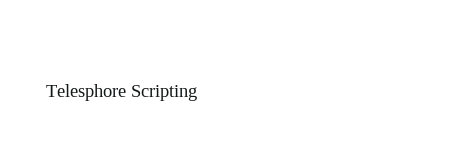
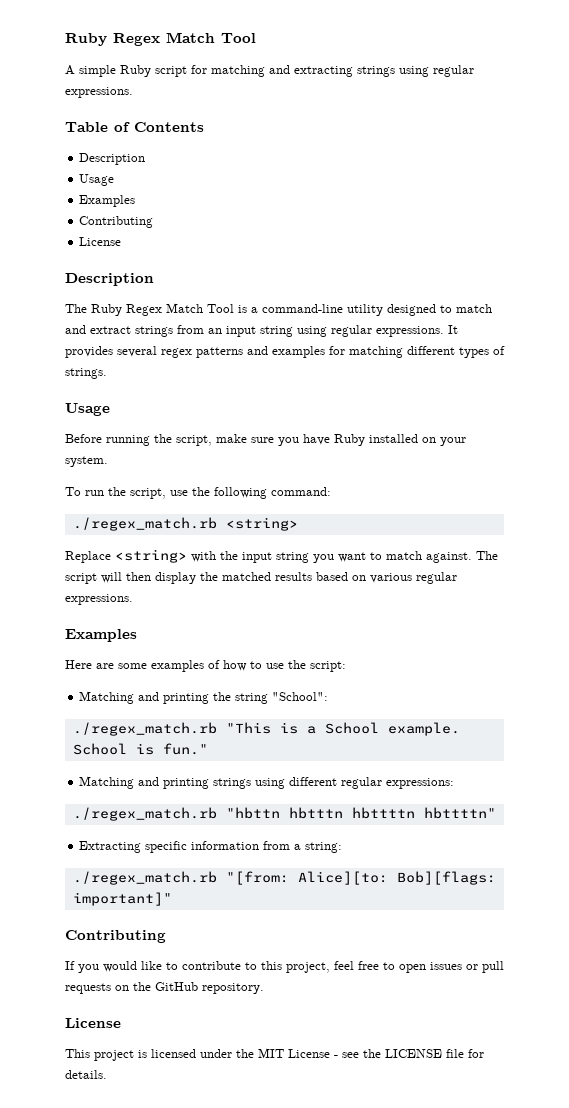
[46,84,197,101] Telesphore Scripting -> [65,32,256,46] [65,65,474,77] [65,87,133,98] [65,122,204,132] [79,153,146,165] [79,174,115,186] [79,195,136,207] [79,216,154,228] [79,237,122,246] [65,273,154,286] [65,303,492,316] [65,325,458,337] [65,346,505,358] [65,368,107,379] [65,403,110,416] [65,434,466,446] [65,456,108,467] [65,487,331,499] [72,517,298,531] [65,549,498,563] [65,572,457,584] [65,594,133,605] [65,629,137,642] [65,660,346,672] [79,691,329,704] [72,722,460,736] [72,743,208,755] [79,776,455,789] [72,807,496,821] [79,841,343,853] [72,871,496,885] [72,892,172,906] [65,930,166,943] [65,961,504,973] [65,982,264,994] [65,1018,121,1028] [65,1048,484,1061] [65,1070,107,1079] Ruby Regex Match Tool // A simple Ruby script for matching and extracting strings using regular expressions. // Table of Contents // Description // Usage // Examples // Contributing // License // Description // The Ruby Regex Match Tool is a command-line utility designed to match and extract strings from an input string using regular expressions. It provides several regex patterns and examples for matching different types of strings. // Usage // Before running the script, make sure you have Ruby installed on your system. // To run the script, use the following command: // ./regex_match.rb <string> // Replace <string> with the input string you want to match against. The script will then display the matched results based on various regular expressions. // Examples // Here are some examples of how to use the script: // Matching and printing the string "School": // ./regex_match.rb "This is a School example. School is fun." // Matching and printing strings using different regular expressions: // ./regex_match.rb "hbttn hbtttn hbttttn hbttttn" // Extracting specific information from a string: // ./regex_match.rb "[from: Alice][to: Bob][flags: important]" // Contributing // If you would like to contribute to this project, feel free to open issues or pull requests on the GitHub repository. // License // This project is licensed under the MIT License - see the LICENSE file for details.

